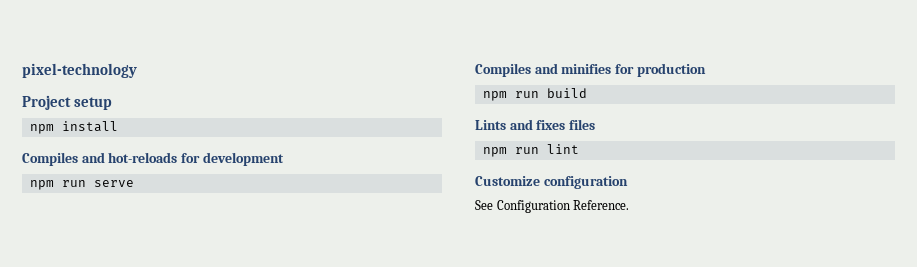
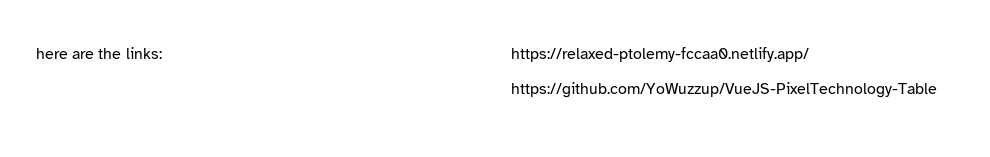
[22,63,137,78] [22,95,112,110] [29,121,118,134] [22,152,284,166] [29,180,134,190] [475,63,706,77] [482,88,587,101] [475,119,595,130] [482,144,579,157] [475,176,628,189] [475,200,630,213] pixel-technology // Project setup // npm install // Compiles and hot-reloads for development // npm run serve // Compiles and minifies for production // npm run build // Lints and fixes files // npm run lint // Customize configuration // See Configuration Reference. -> [36,47,162,59] [511,47,809,62] [511,82,937,98] here are the links: // https://relaxed-ptolemy-fccaa0.netlify.app/ // https://github.com/YoWuzzup/VueJS-PixelTechnology-Table

